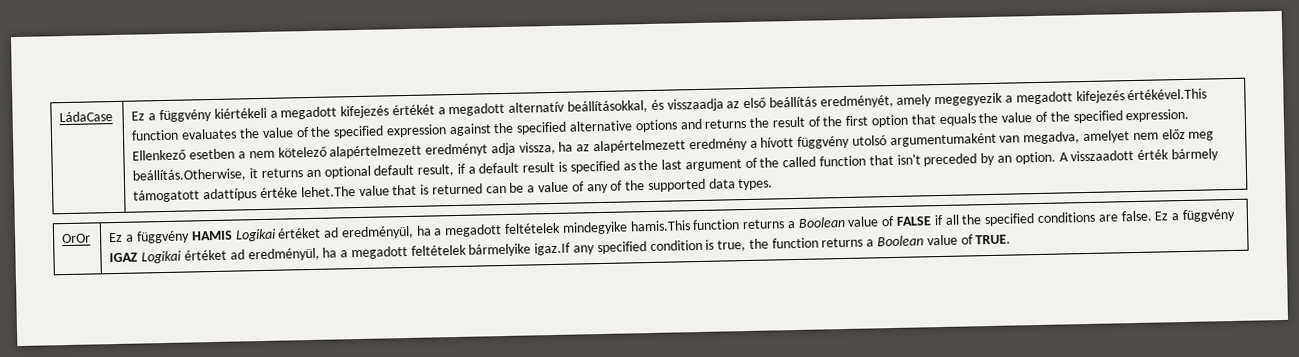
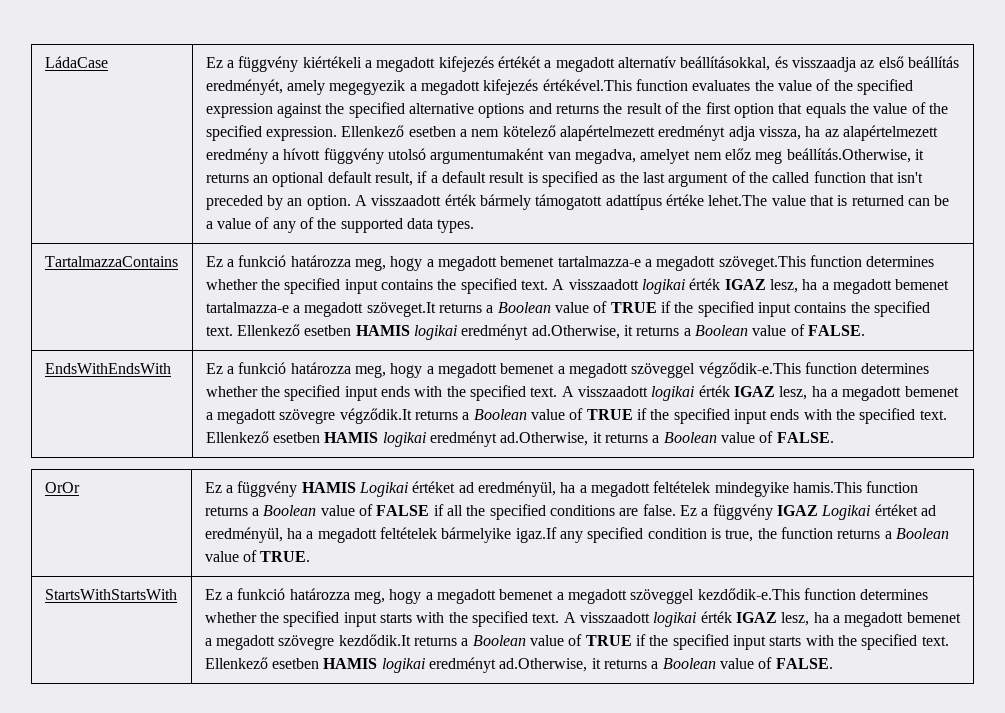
(774, 184) none -> [44,256,178,267] [205,255,935,271] [205,278,950,294] [205,301,930,317] [205,324,865,340] [44,363,171,374] [205,362,930,378] [205,385,959,401] [205,408,947,424] [205,431,834,447] // TartalmazzaContains | Ez a funkció határozza meg, hogy a megadott bemenet tartalmazza-e a megadott szöveget.This function determines whether the specified input contains the specified text. A visszaadott logikai érték IGAZ lesz, ha a megadott bemenet tartalmazza-e a megadott szöveget.It returns a Boolean value of TRUE if the specified input contains the specified text. Ellenkező esetben HAMIS logikai eredményt ad.Otherwise, it returns a Boolean value of FALSE. // EndsWithEndsWith | Ez a funkció határozza meg, hogy a megadott bemenet a megadott szöveggel végződik-e.This function determines whether the specified input ends with the specified text. A visszaadott logikai érték IGAZ lesz, ha a megadott bemenet a megadott szövegre végződik.It returns a Boolean value of TRUE if the specified input ends with the specified text. Ellenkező esetben HAMIS logikai eredményt ad.Otherwise, it returns a Boolean value of FALSE.
(1012, 239) none -> [44,589,177,600] [204,588,929,604] [204,611,961,627] [204,634,949,650] [204,657,833,673] // StartsWithStartsWith | Ez a funkció határozza meg, hogy a megadott bemenet a megadott szöveggel kezdődik-e.This function determines whether the specified input starts with the specified text. A visszaadott logikai érték IGAZ lesz, ha a megadott bemenet a megadott szövegre kezdődik.It returns a Boolean value of TRUE if the specified input starts with the specified text. Ellenkező esetben HAMIS logikai eredményt ad.Otherwise, it returns a Boolean value of FALSE.

